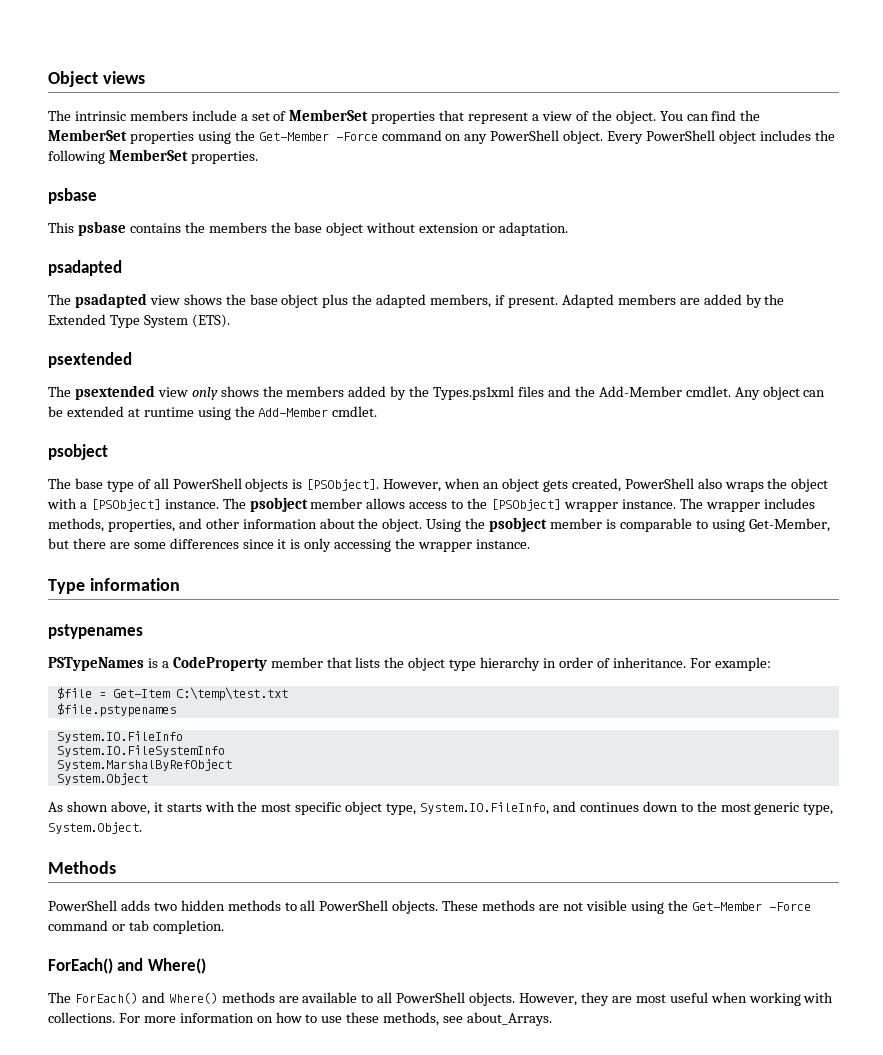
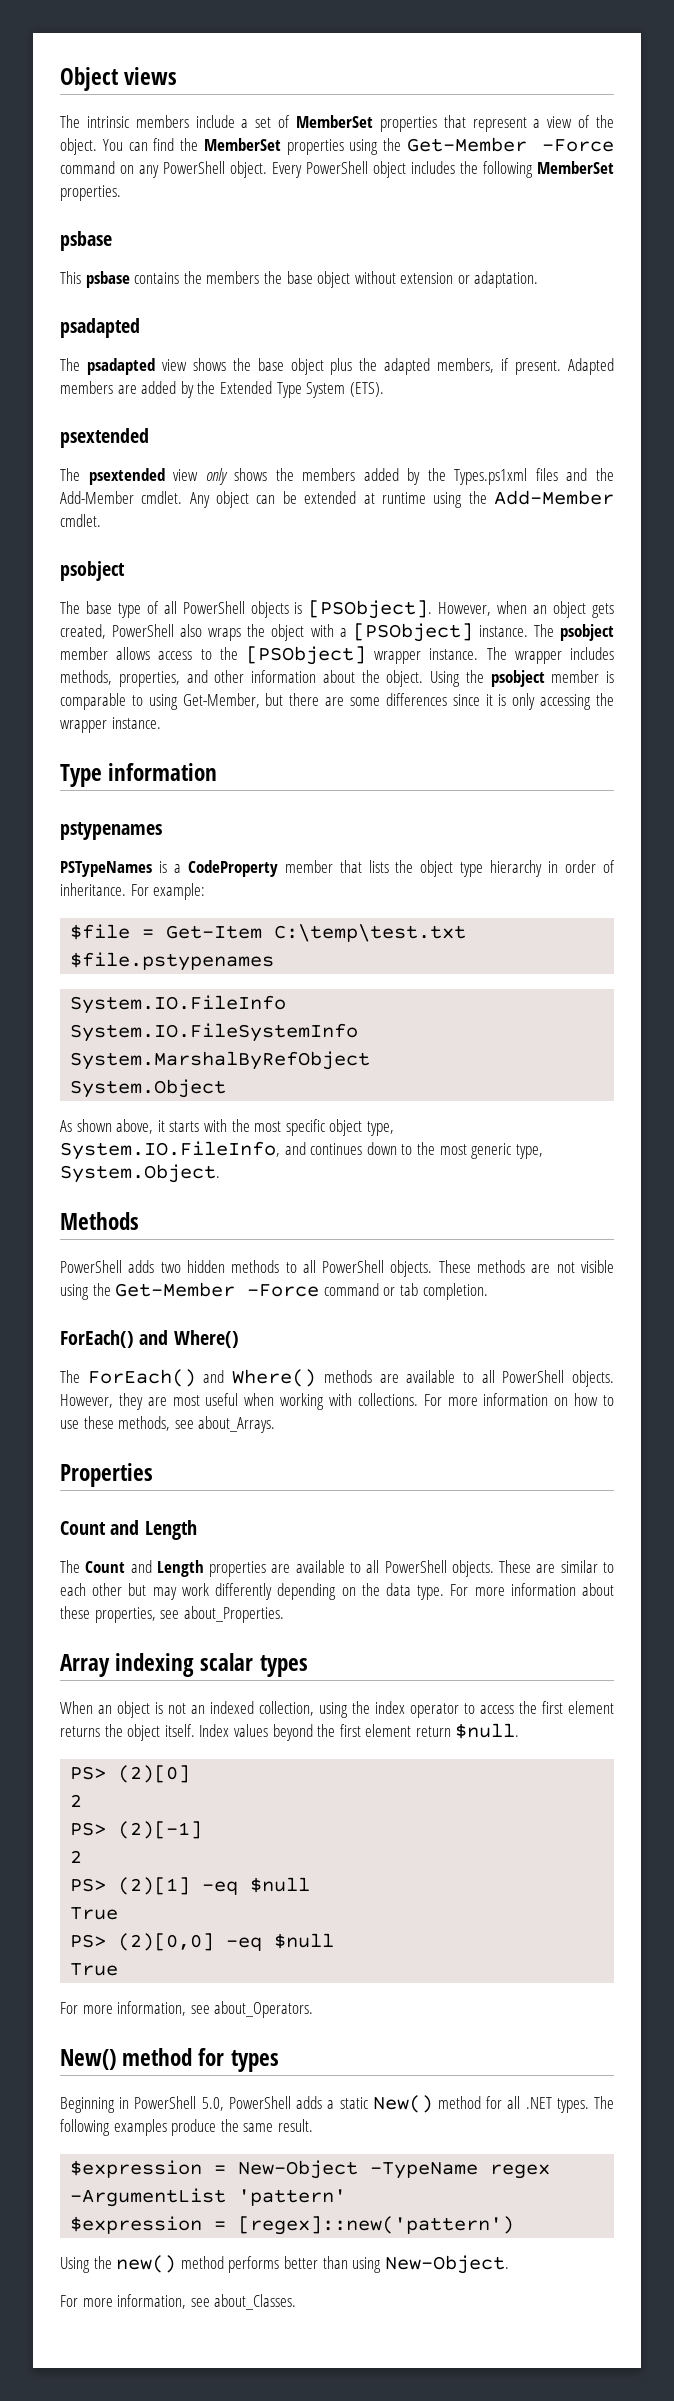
(553, 1019) none -> [60,1463,153,1487] [60,1520,197,1540] [60,1560,614,1577] [60,1583,615,1600] [60,1606,284,1623] [60,1653,308,1677] [60,1701,614,1718] [60,1723,520,1741] [70,1765,191,1783] [70,1794,83,1807] [70,1821,203,1839] [70,1850,83,1863] [70,1877,311,1895] [70,1907,119,1920] [70,1933,335,1951] [70,1963,119,1976] [60,2001,314,2018] [60,2048,279,2072] [60,2095,615,2113] [60,2119,313,2136] [70,2160,551,2179] [70,2188,347,2207] [70,2216,515,2235] [60,2255,509,2274] [60,2294,297,2310] // Properties // Count and Length // The Count and Length properties are available to all PowerShell objects. These are similar to each other but may work differently depending on the data type. For more information about these properties, see about_Properties. // Array indexing scalar types // When an object is not an indexed collection, using the index operator to access the first element returns the object itself. Index values beyond the first element return $null. // PS> (2)[0] // 2 // PS> (2)[-1] // 2 // PS> (2)[1] -eq $null // True // PS> (2)[0,0] -eq $null // True // For more information, see about_Operators. // New() method for types // Beginning in PowerShell 5.0, PowerShell adds a static New() method for all .NET types. The following examples produce the same result. // $expression = New-Object -TypeName regex -ArgumentList 'pattern' // $expression = [regex]::new('pattern') // Using the new() method performs better than using New-Object. // For more information, see about_Classes.

